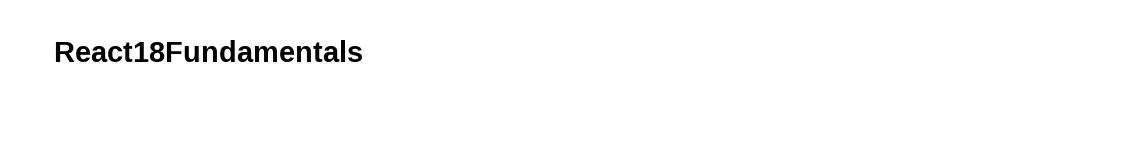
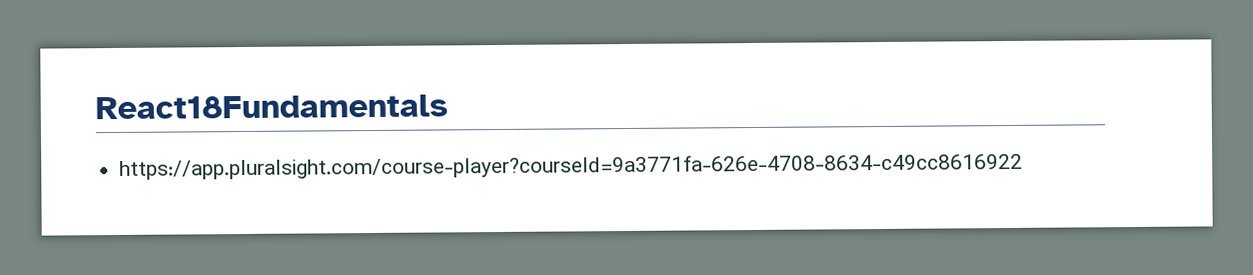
(363, 51) none -> [119,152,1024,180] // https://app.pluralsight.com/course-player?courseId=9a3771fa-626e-4708-8634-c49cc8616922

